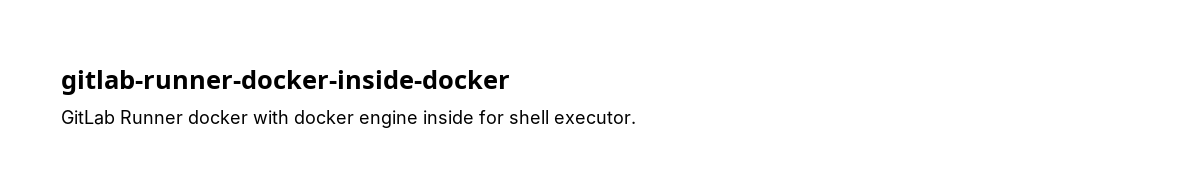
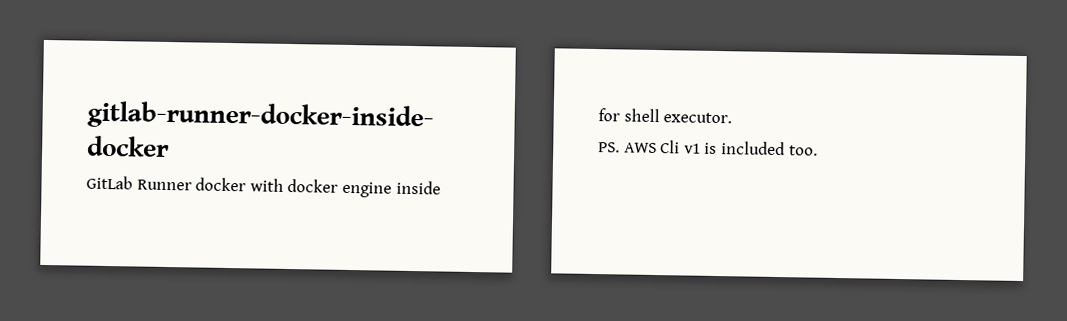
(636, 117) none -> [598,140,818,156] // PS. AWS Cli v1 is included too.

